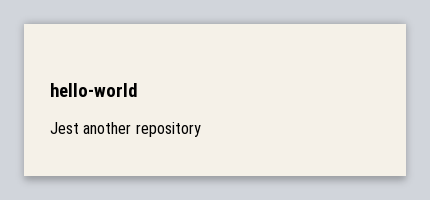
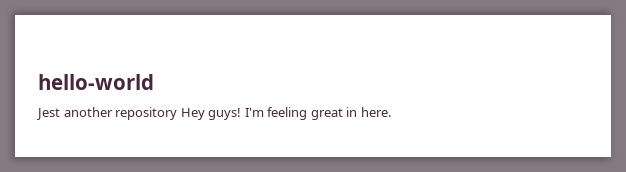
(201, 129) none -> [180,107,391,120] Hey guys! I'm feeling great in here.

